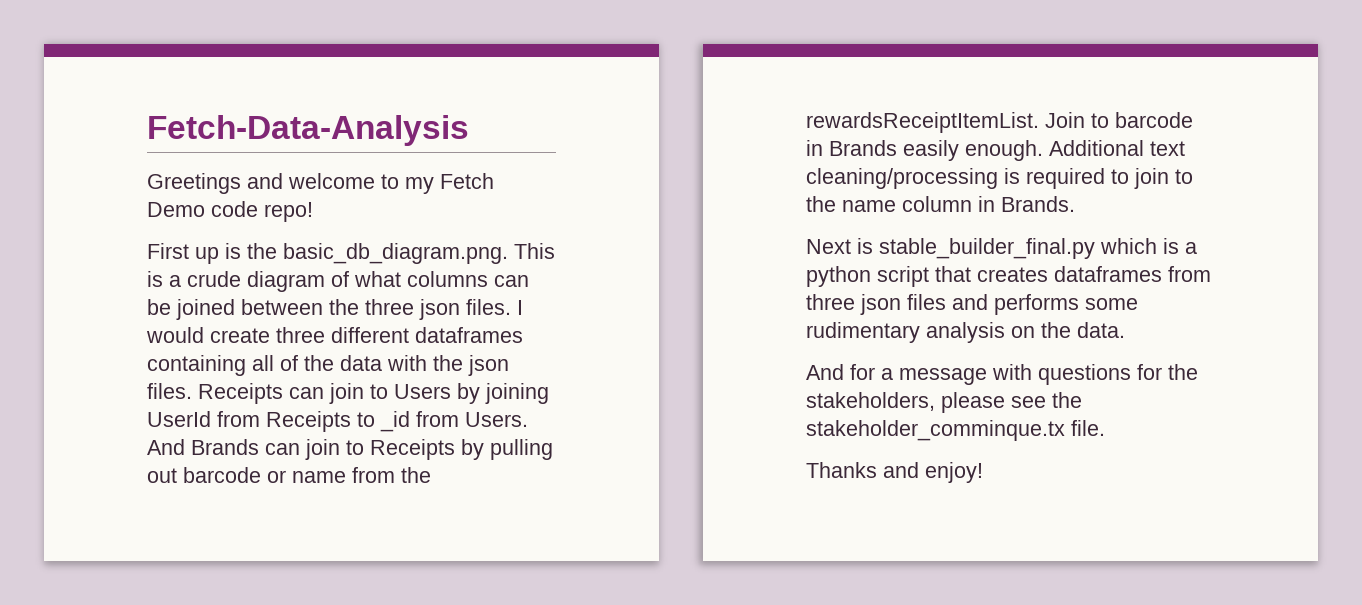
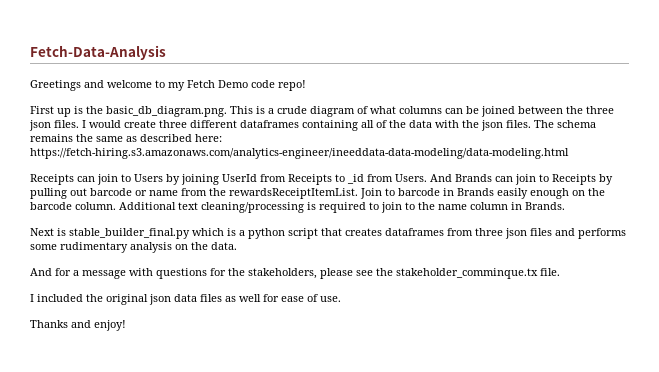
(192, 391) none -> [534,120,596,128] [30,134,222,142] [30,148,569,159] The schema remains the same as described here: https://fetch-hiring.s3.amazonaws.com/analytics-engineer/ineeddata-data-modeling/data-modeling.html //
[965,140,1043,161] enough. -> [530,188,605,199] [30,202,116,210] enough on the barcode column.
(1105, 428) none -> [30,294,341,305] // I included the original json data files as well for ease of use.

